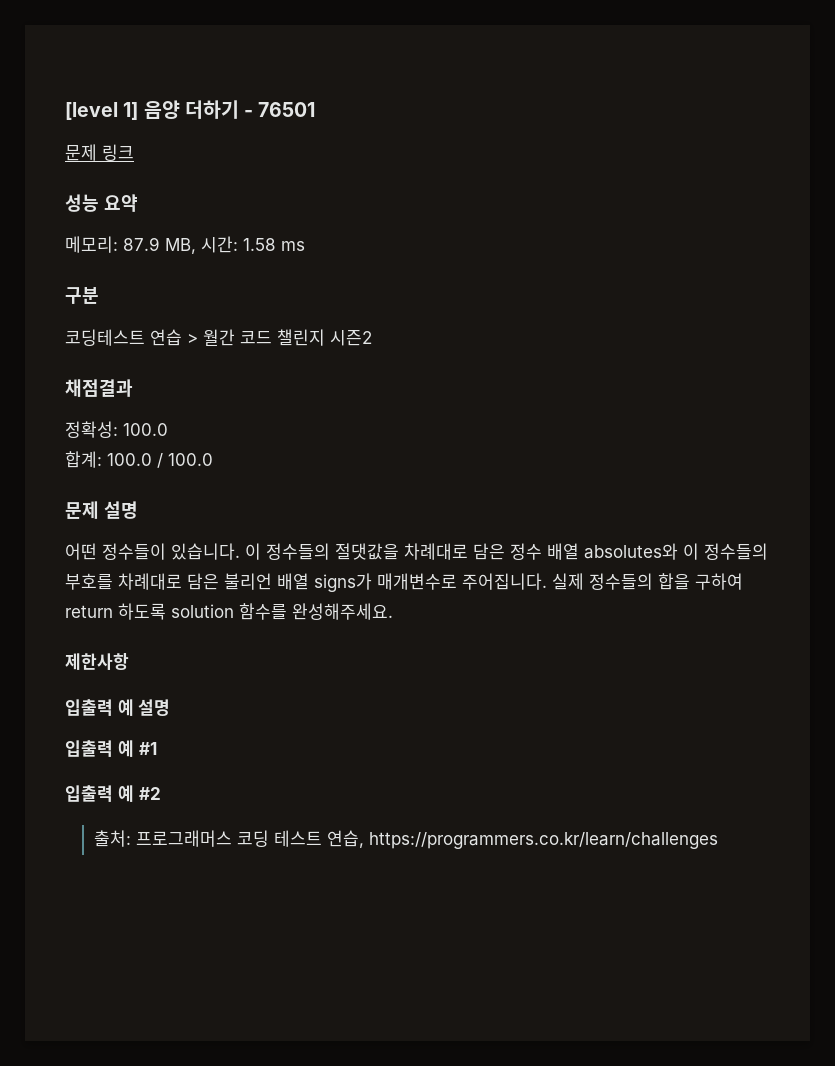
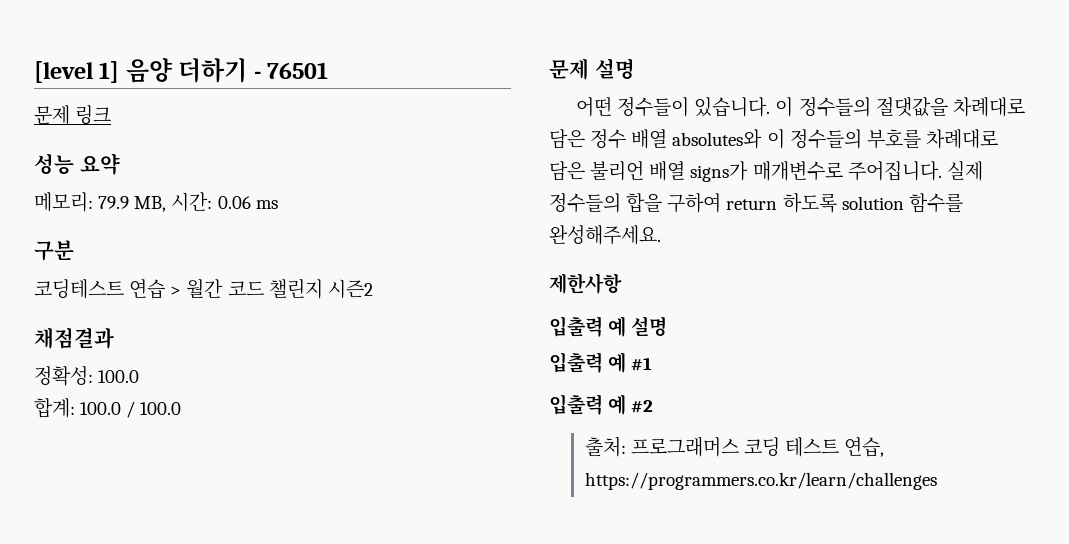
[123,237,160,251] 87.9 -> [98,196,130,209] 79.9
[243,238,276,251] 1.58 -> [217,196,251,209] 0.06

